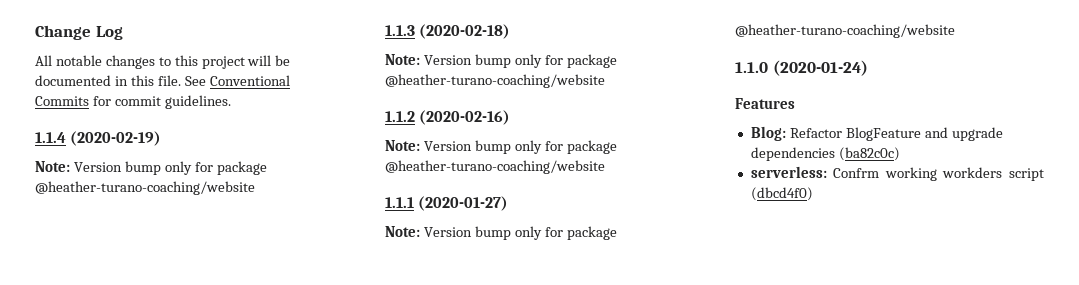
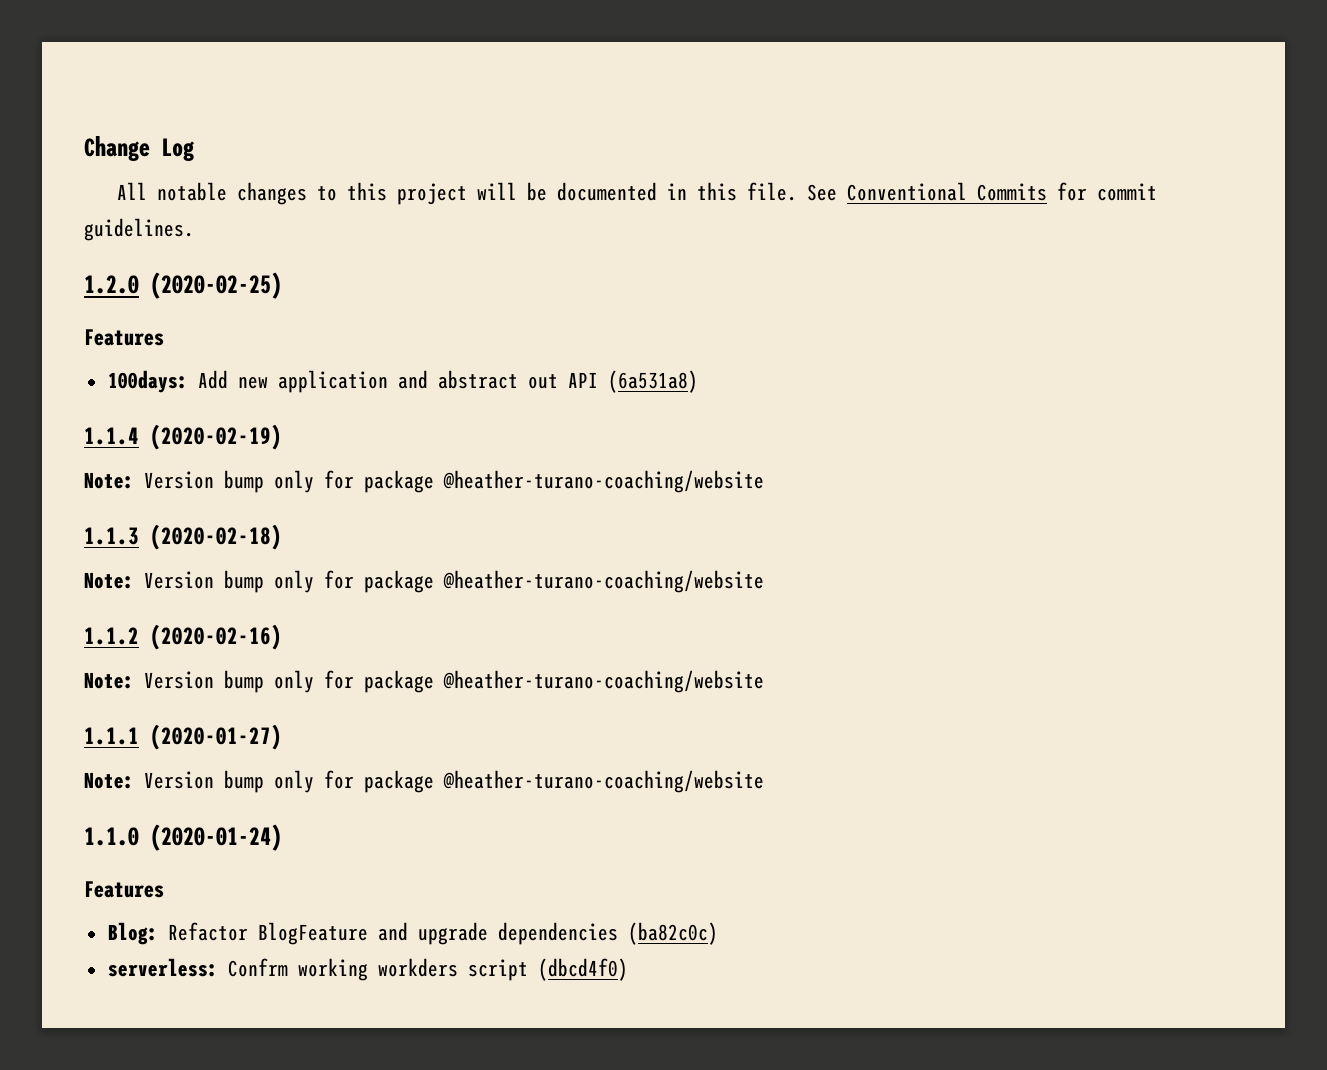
(231, 102) none -> [84,272,282,299] [84,329,164,346] [107,370,698,393] // 1.2.0 (2020-02-25) // Features // 100days: Add new application and abstract out API (6a531a8)

